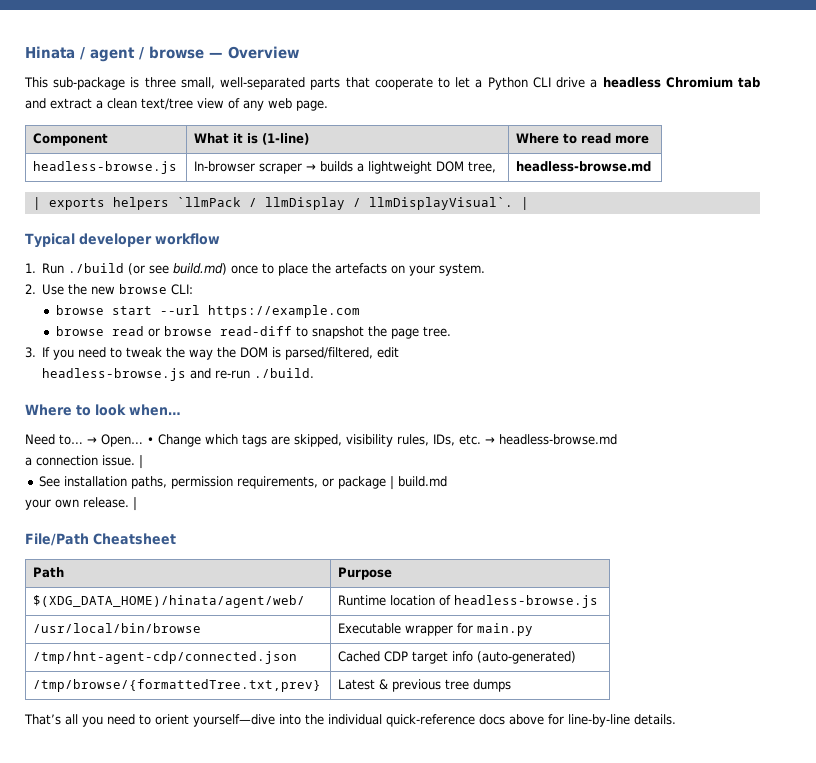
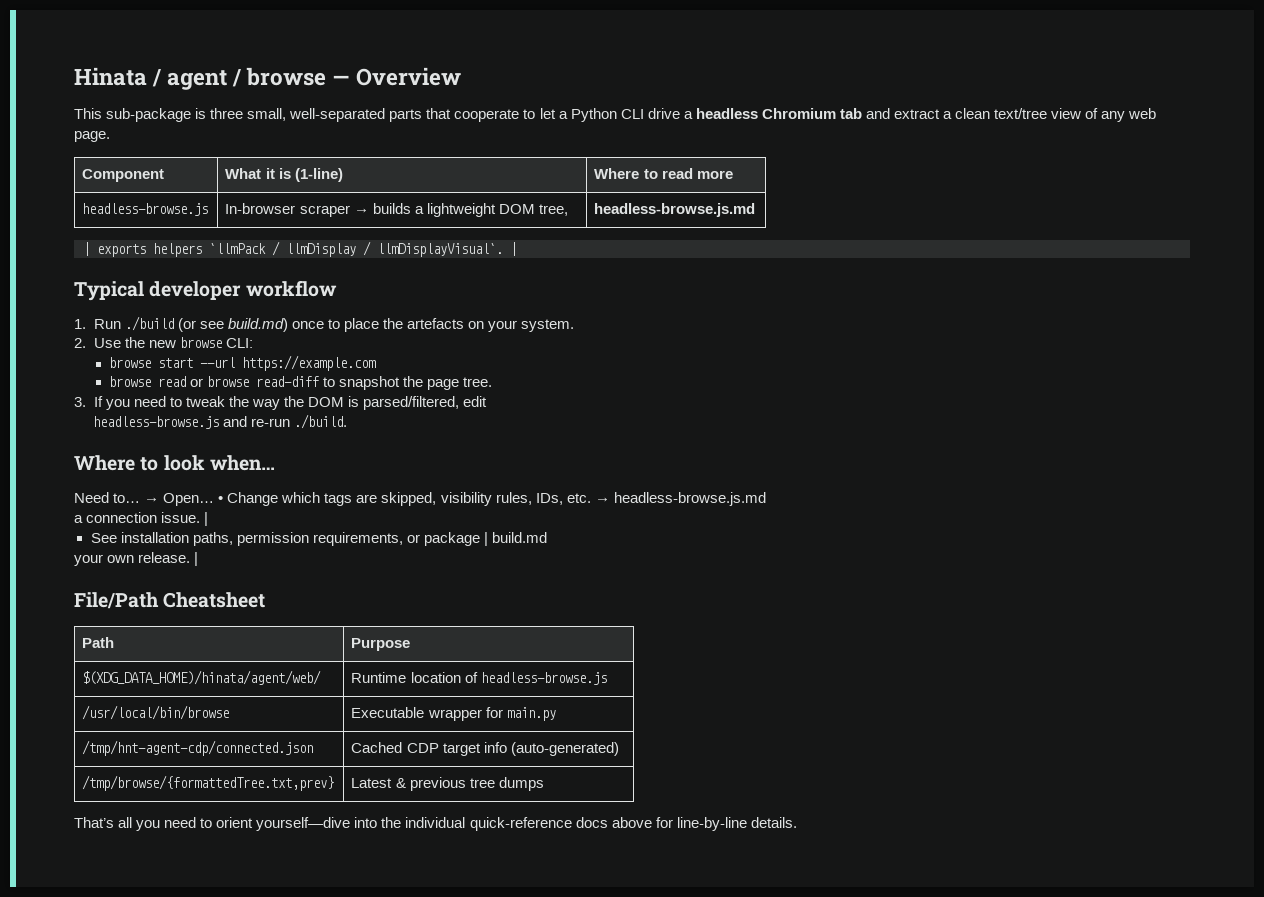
[516,161,652,172] headless-browse.md -> [594,203,756,217] headless-browse.js.md
[499,434,617,445] headless-browse.md -> [613,492,766,506] headless-browse.js.md

